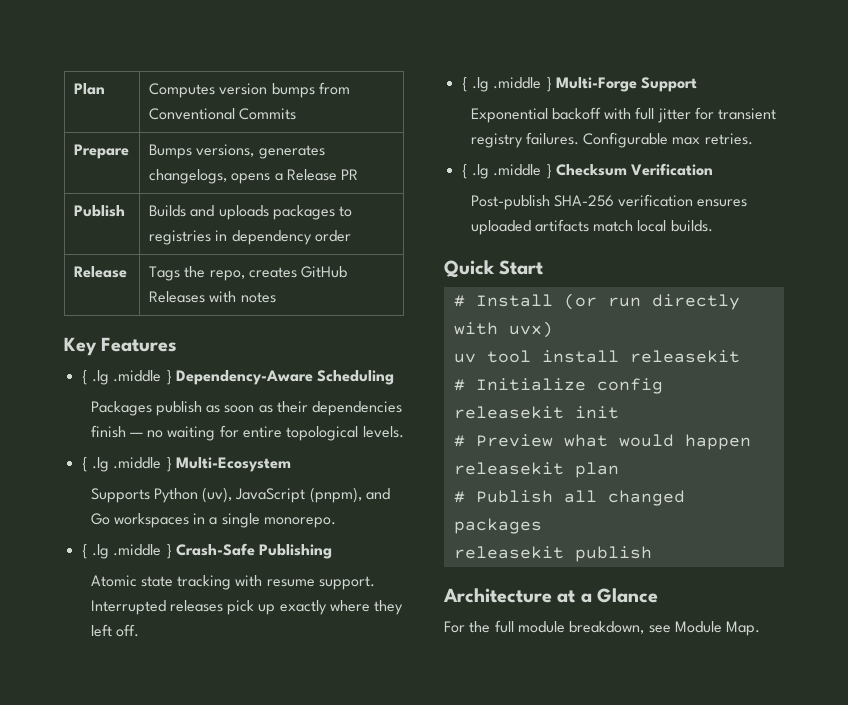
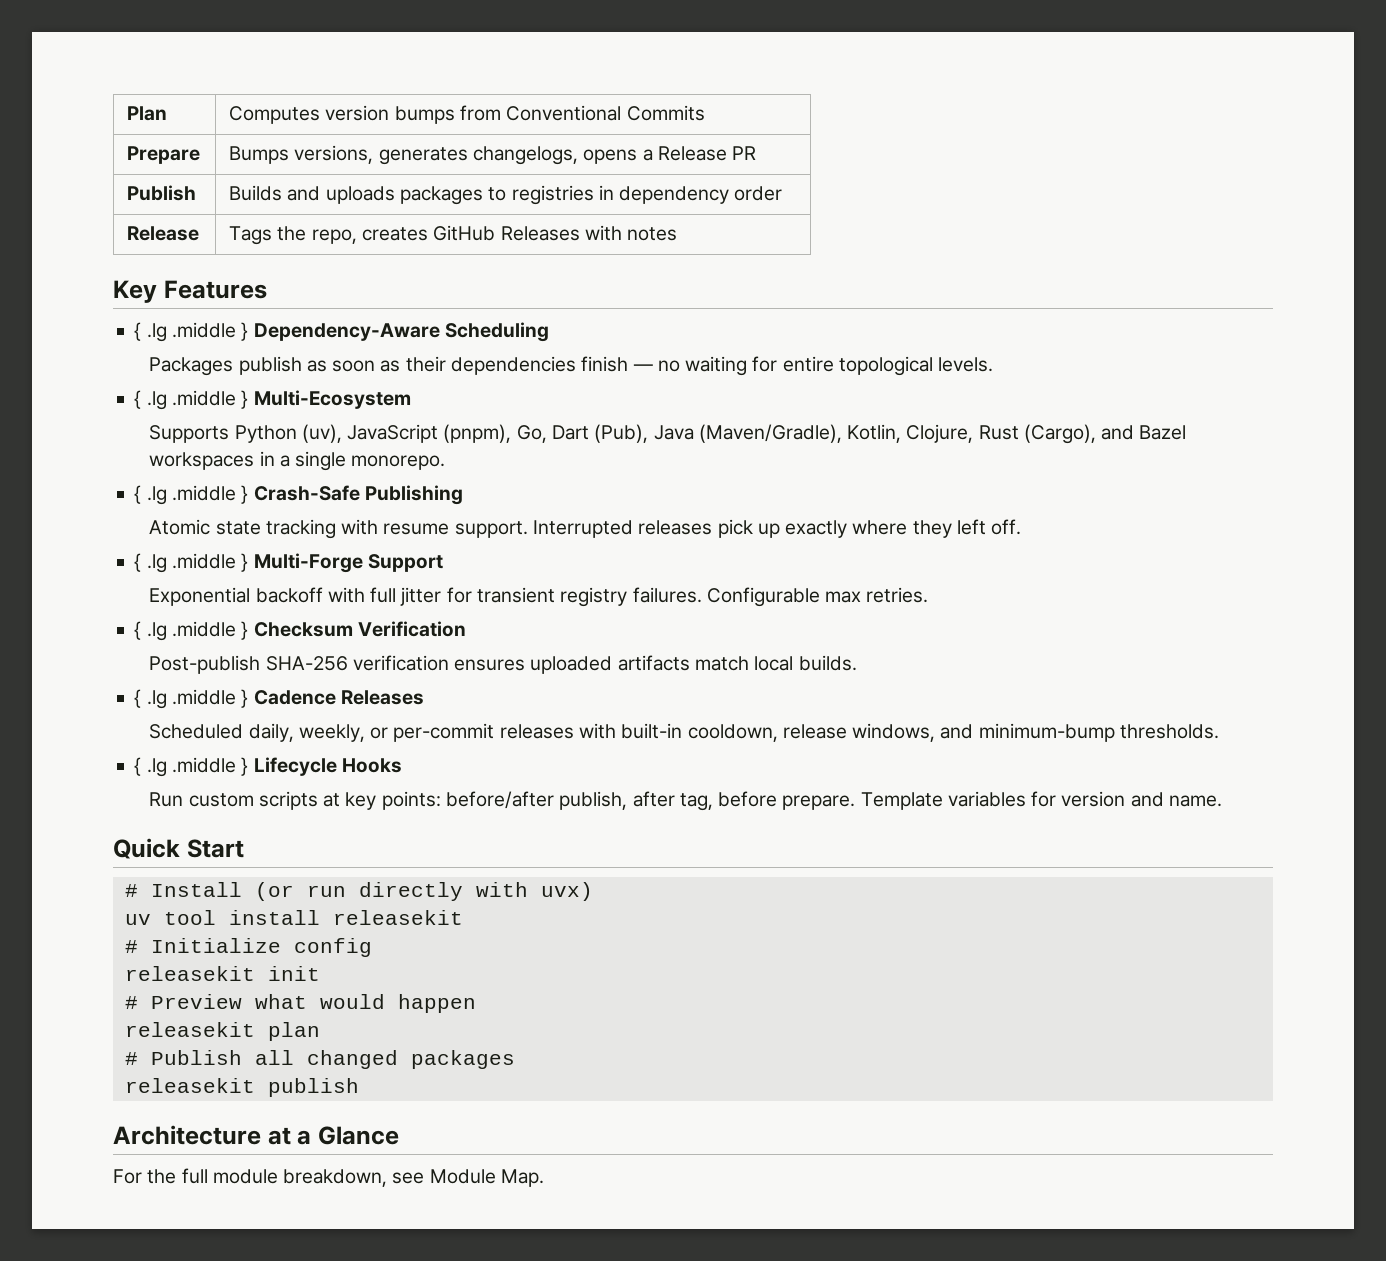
[366,488,391,500] [90,513,110,525] and Go -> [516,424,1187,444] Go, Dart (Pub), Java (Maven/Gradle), Kotlin, Clojure, Rust (Cargo), and Bazel
(713, 226) none -> [134,689,424,709] [149,723,1219,742] [134,757,402,777] [149,791,1222,811] // { .lg .middle } Cadence Releases // Scheduled daily, weekly, or per-commit releases with built-in cooldown, release windows, and minimum-bump thresholds. // { .lg .middle } Lifecycle Hooks // Run custom scripts at key points: before/after publish, after tag, before prepare. Template variables for version and name.

